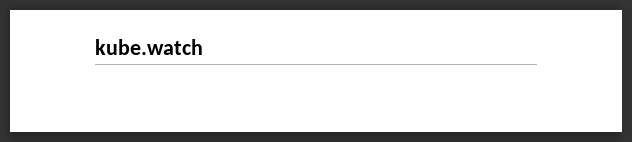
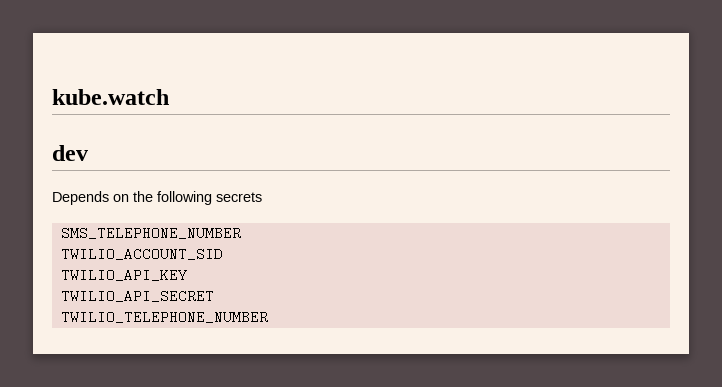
(203, 47) none -> [52,145,88,161] [52,191,262,205] [60,226,241,240] [60,247,223,261] [60,268,187,282] [60,289,214,303] [60,310,268,324] // dev // Depends on the following secrets // SMS_TELEPHONE_NUMBER // TWILIO_ACCOUNT_SID // TWILIO_API_KEY // TWILIO_API_SECRET // TWILIO_TELEPHONE_NUMBER

